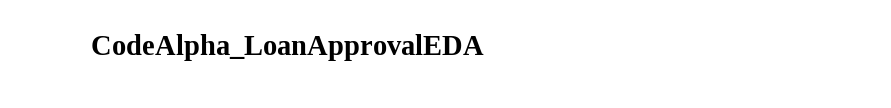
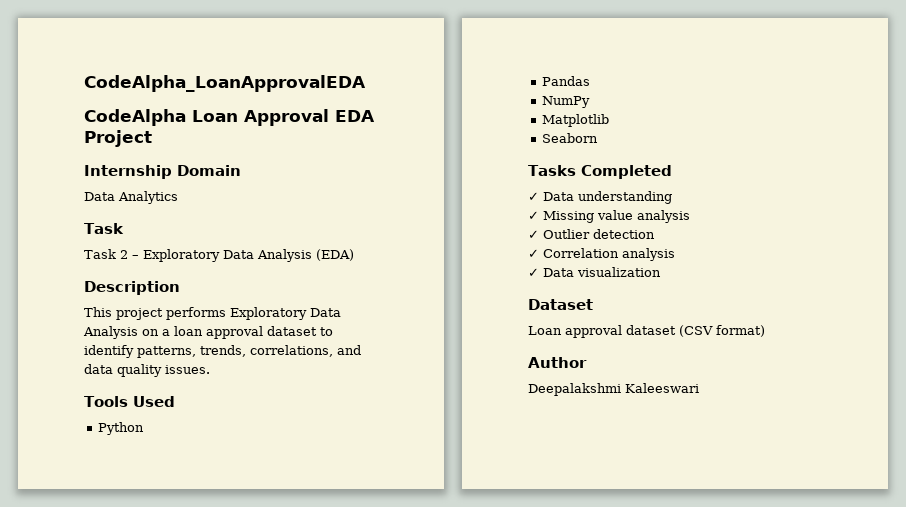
(484, 47) none -> [84,109,375,126] [84,130,152,147] [84,165,241,179] [84,191,178,204] [84,223,124,234] [84,249,354,262] [84,281,180,295] [84,307,341,320] [83,326,333,339] [84,345,361,358] [84,364,210,377] [84,396,175,407] [98,422,145,435] [542,76,591,86] [542,96,591,108] [542,114,610,127] [542,133,599,143] [528,165,672,179] [528,191,672,204] [528,210,690,223] [528,229,655,239] [528,248,675,261] [528,267,661,277] [528,299,593,310] [528,325,765,338] [528,357,587,368] [528,383,699,396] // CodeAlpha Loan Approval EDA Project // Internship Domain // Data Analytics // Task // Task 2 – Exploratory Data Analysis (EDA) // Description // This project performs Exploratory Data Analysis on a loan approval dataset to identify patterns, trends, correlations, and data quality issues. // Tools Used // Python // Pandas // NumPy // Matplotlib // Seaborn // Tasks Completed // ✓ Data understanding // ✓ Missing value analysis // ✓ Outlier detection // ✓ Correlation analysis // ✓ Data visualization // Dataset // Loan approval dataset (CSV format) // Author // Deepalakshmi Kaleeswari

